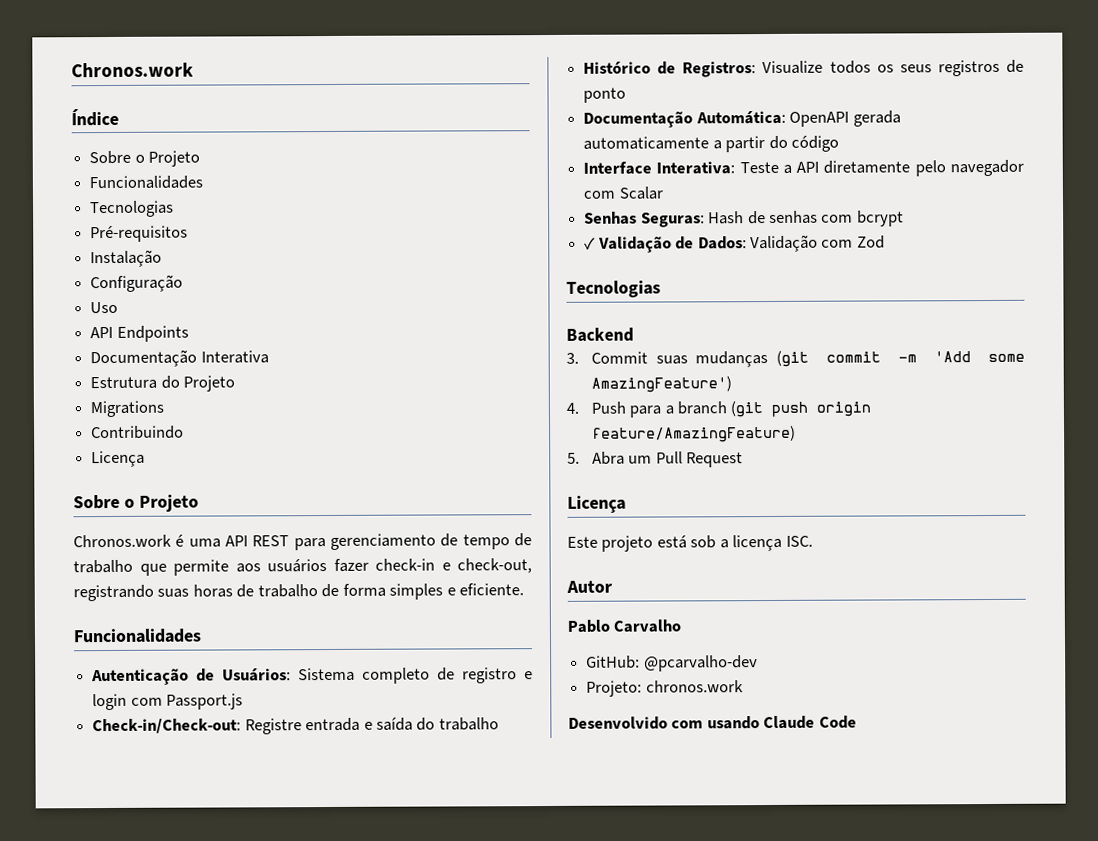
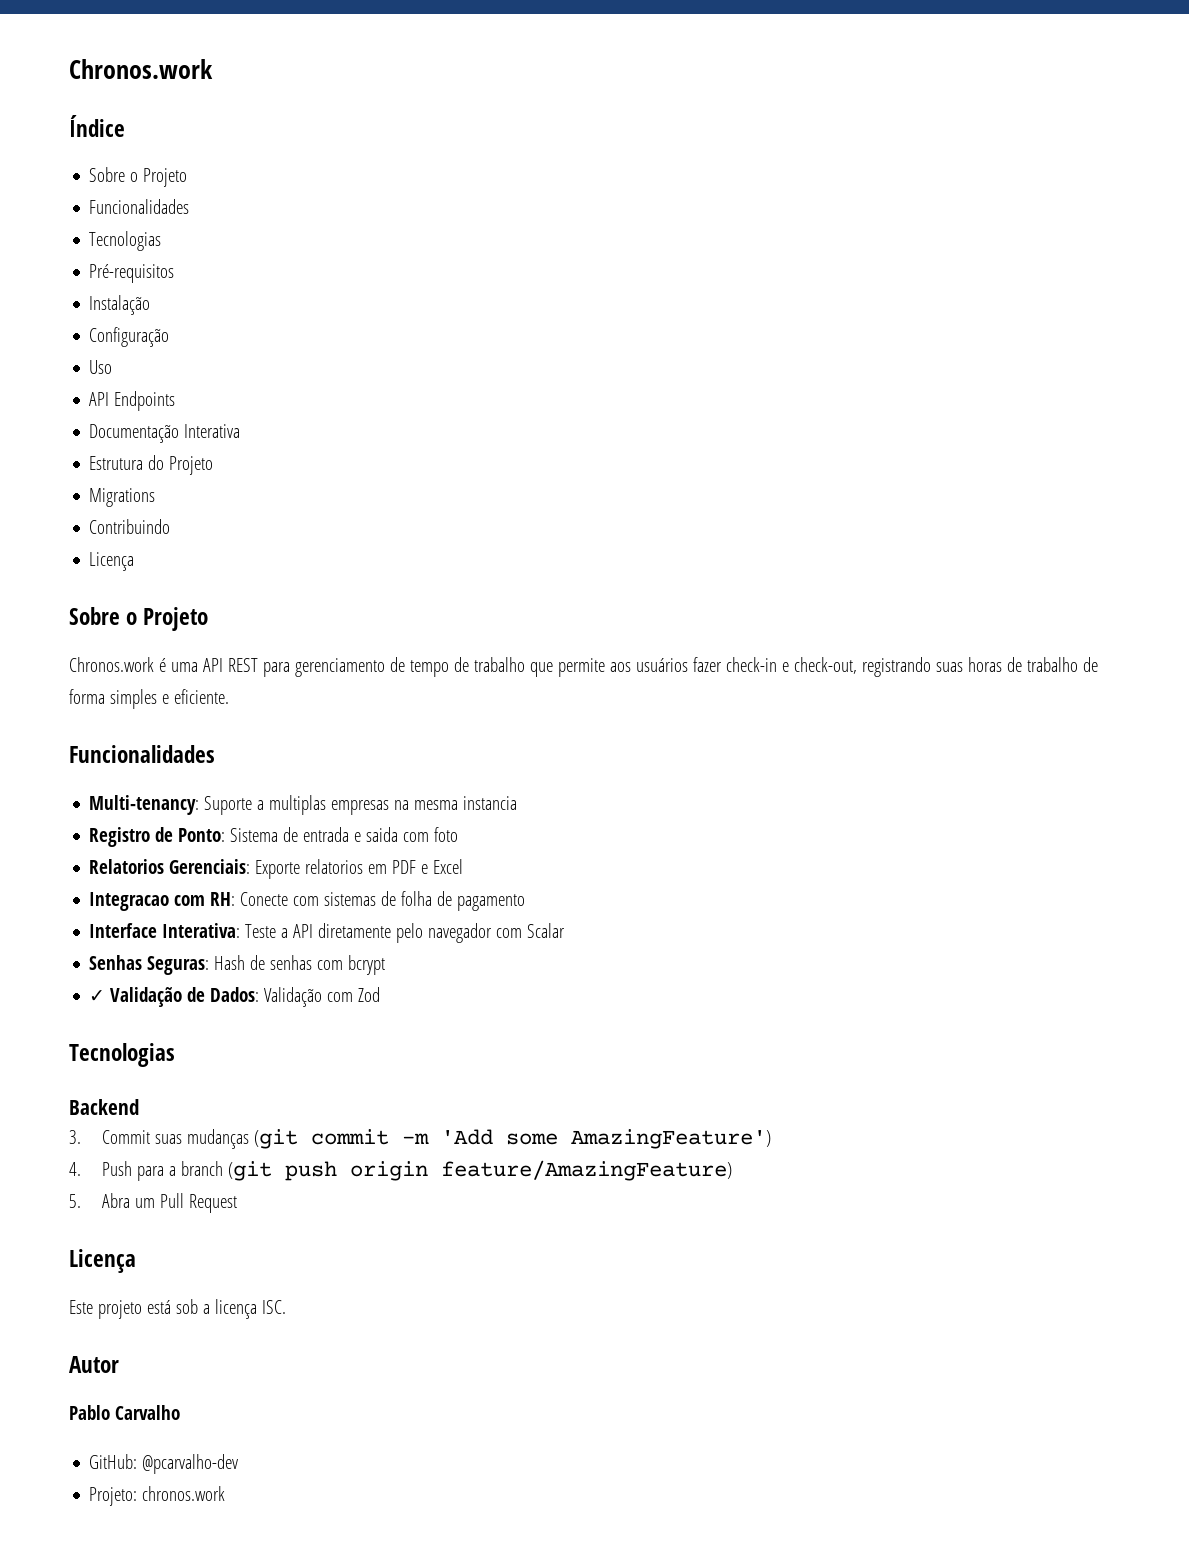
[91,667,534,686] [92,693,244,711] [92,716,499,735] [583,59,1024,78] [583,87,627,103] [583,110,901,128] [583,135,839,153] Autenticação de Usuários: Sistema completo de registro e login com Passport.js // Check-in/Check-out: Registre entrada e saída do trabalho // Histórico de Registros: Visualize todos os seus registros de ponto // Documentação Automática: OpenAPI gerada automaticamente a partir do código -> [89,795,518,815] [89,827,459,847] [89,859,464,879] [89,891,526,911] Multi-tenancy: Suporte a multiplas empresas na mesma instancia // Registro de Ponto: Sistema de entrada e saida com foto // Relatorios Gerenciais: Exporte relatorios em PDF e Excel // Integracao com RH: Conecte com sistemas de folha de pagamento
[568,715,857,730] // Desenvolvido com usando Claude Code -> (226, 1493) none

